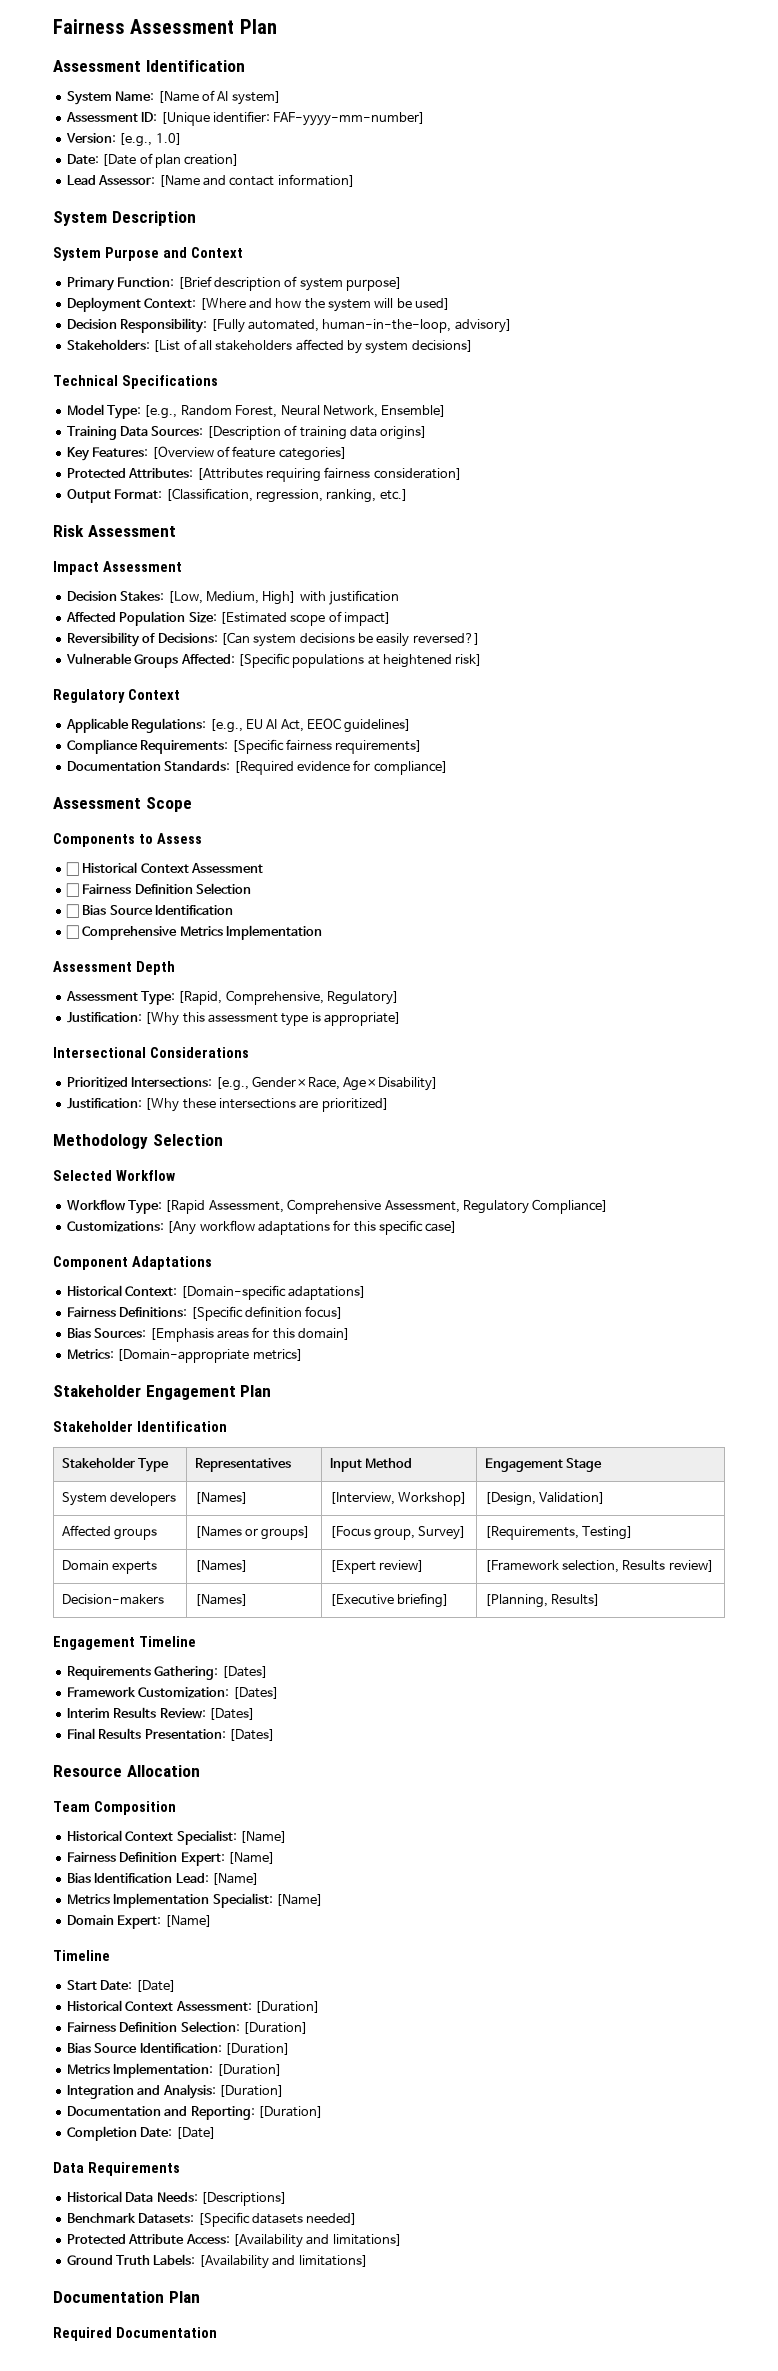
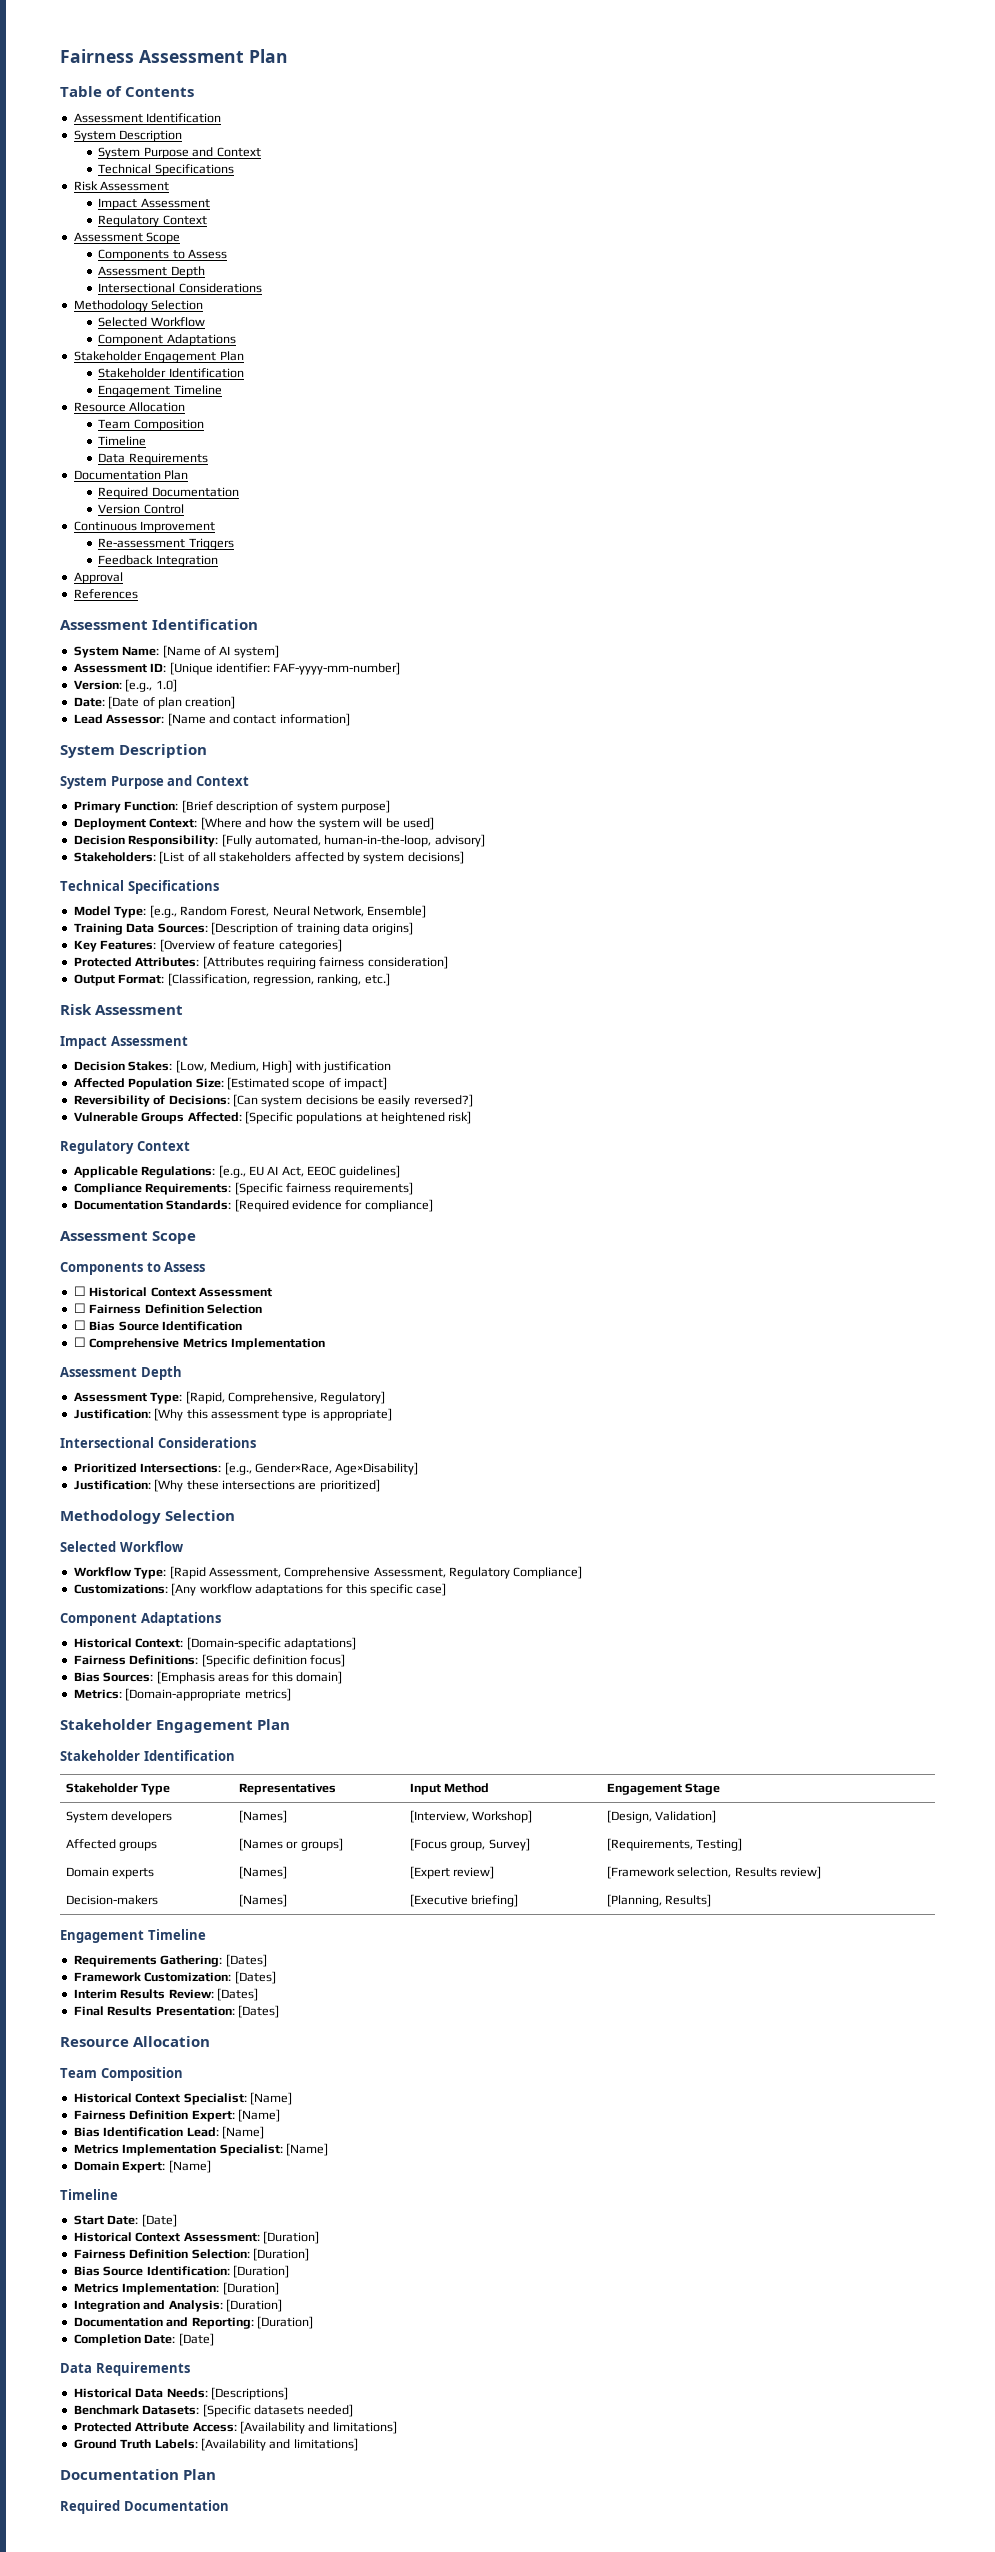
(277, 26) none -> [60,86,195,97] [73,113,222,123] [73,130,183,142] [98,147,261,159] [98,164,234,176] [73,181,170,191] [98,198,210,210] [98,215,207,227] [73,232,181,244] [98,249,228,261] [98,266,205,278] [98,283,262,293] [73,300,204,312] [98,317,205,327] [98,334,236,346] [73,351,244,363] [98,368,244,378] [98,385,222,397] [73,402,186,412] [98,419,204,431] [98,436,147,446] [98,453,208,465] [73,470,189,480] [98,487,239,499] [98,504,184,514] [73,521,216,533] [98,538,234,550] [98,555,218,567] [73,572,123,584] [73,589,138,599] // Table of Contents // Assessment Identification // System Description // System Purpose and Context // Technical Specifications // Risk Assessment // Impact Assessment // Regulatory Context // Assessment Scope // Components to Assess // Assessment Depth // Intersectional Considerations // Methodology Selection // Selected Workflow // Component Adaptations // Stakeholder Engagement Plan // Stakeholder Identification // Engagement Timeline // Resource Allocation // Team Composition // Timeline // Data Requirements // Documentation Plan // Required Documentation // Version Control // Continuous Improvement // Re-assessment Triggers // Feedback Integration // Approval // References

